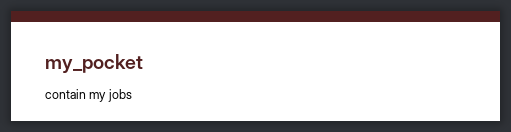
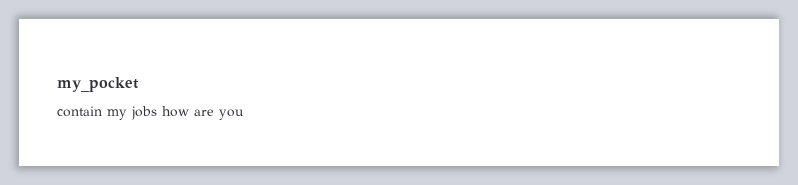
(132, 95) none -> [162,106,244,120] how are you

